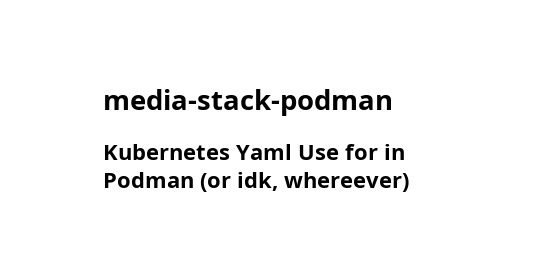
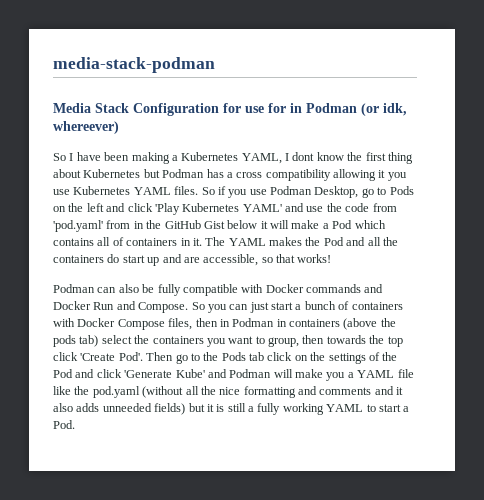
[103,144,339,160] Kubernetes Yaml Use -> [53,103,264,116] Media Stack Configuration for use
(409, 182) none -> [53,152,413,164] [53,169,407,181] [53,186,414,198] [53,203,397,215] [53,220,386,232] [53,237,398,246] [53,254,332,266] [53,284,384,296] [53,301,403,313] [53,318,396,330] [53,335,403,347] [53,352,398,364] [53,369,414,381] [53,386,404,398] [53,403,410,415] [53,420,75,429] // So I have been making a Kubernetes YAML, I dont know the first thing about Kubernetes but Podman has a cross compatibility allowing it you use Kubernetes YAML files. So if you use Podman Desktop, go to Pods on the left and click 'Play Kubernetes YAML' and use the code from 'pod.yaml' from in the GitHub Gist below it will make a Pod which contains all of containers in it. The YAML makes the Pod and all the containers do start up and are accessible, so that works! // Podman can also be fully compatible with Docker commands and Docker Run and Compose. So you can just start a bunch of containers with Docker Compose files, then in Podman in containers (above the pods tab) select the containers you want to group, then towards the top click 'Create Pod'. Then go to the Pods tab click on the settings of the Pod and click 'Generate Kube' and Podman will make you a YAML file like the pod.yaml (without all the nice formatting and comments and it also adds unneeded fields) but it is still a fully working YAML to start a Pod.

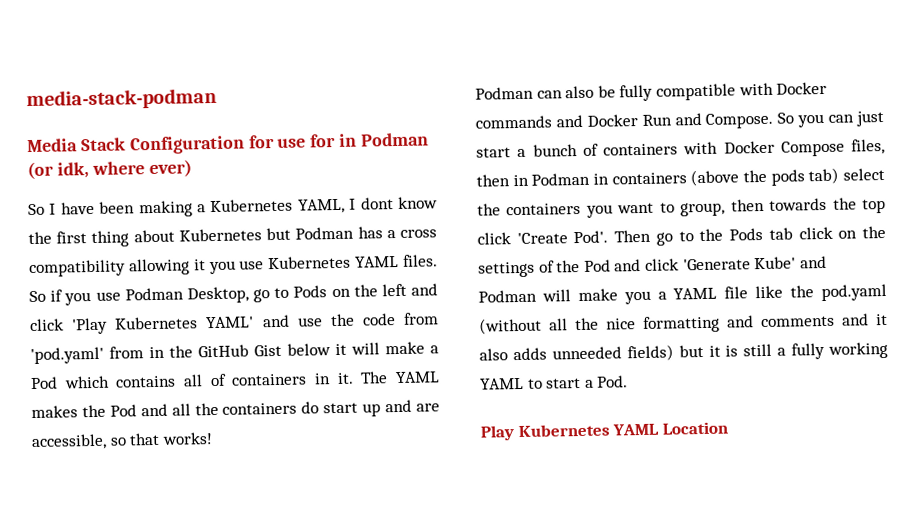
[53,121,119,134] whereever) -> [91,159,192,178] where ever)
(75, 424) none -> [480,421,728,441] // Play Kubernetes YAML Location

